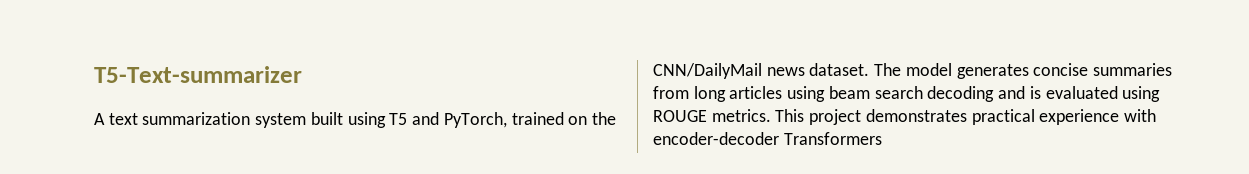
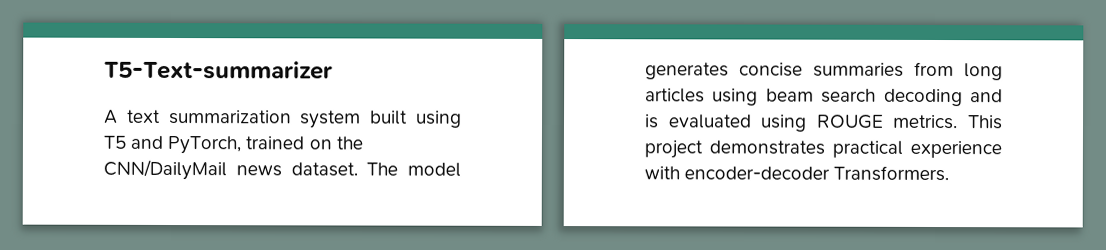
[783,132,882,145] Transformers -> [833,165,950,182] Transformers.

